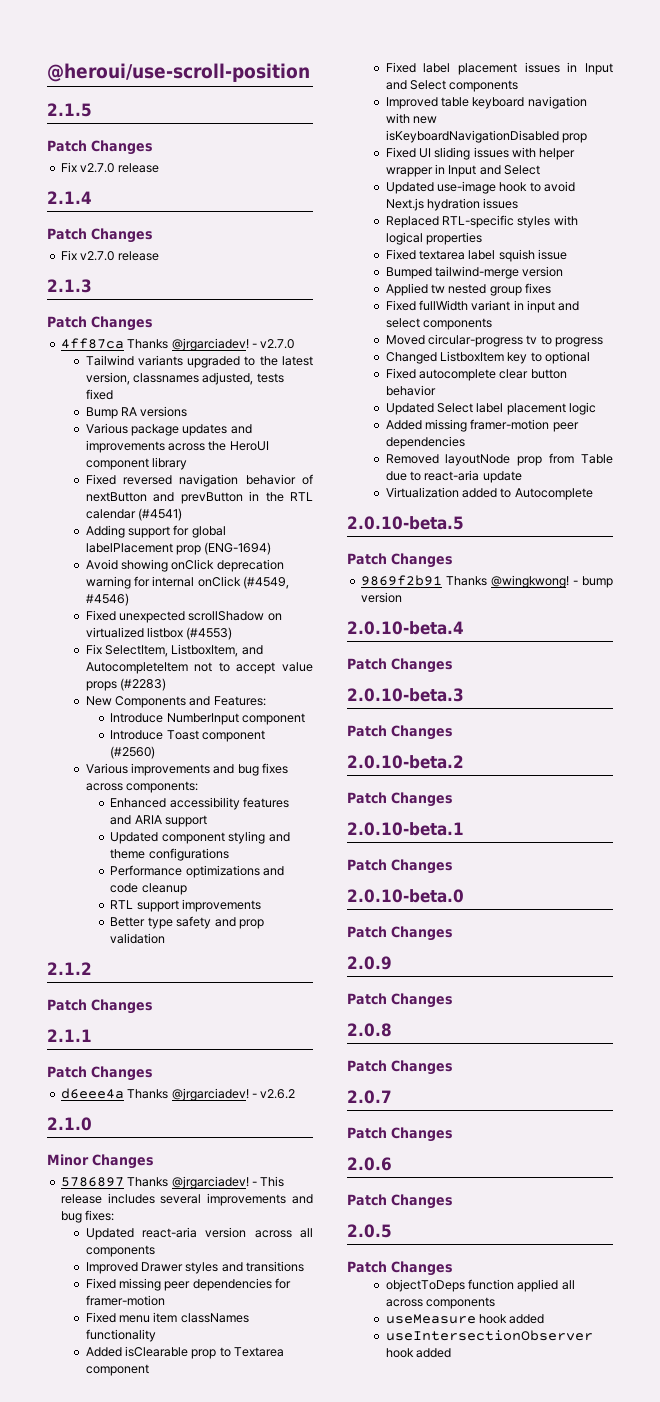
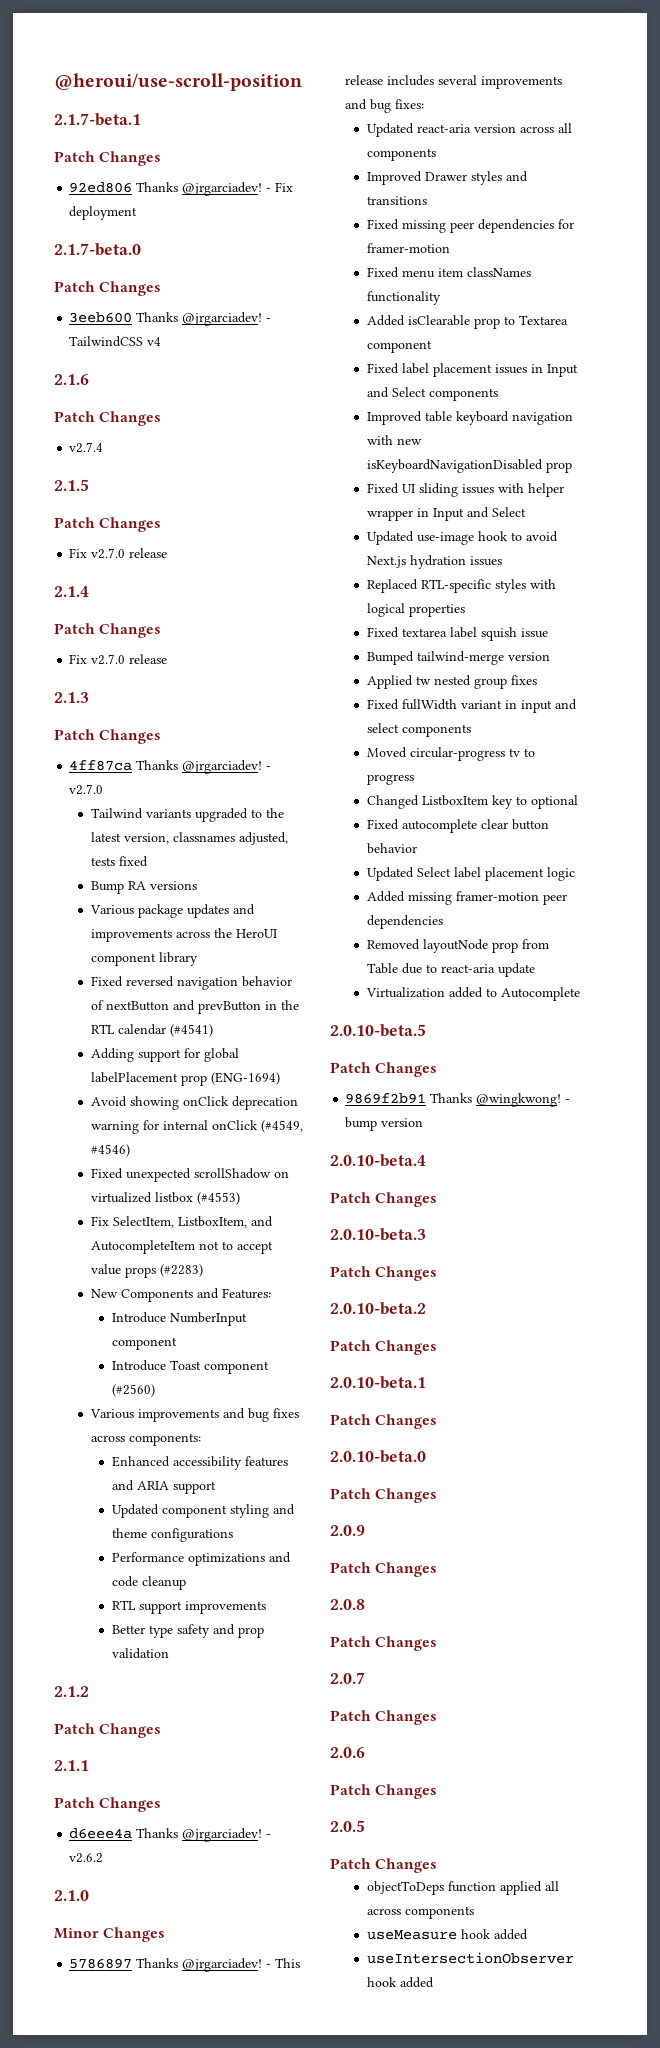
(310, 72) none -> [54,113,141,126] [54,151,162,166] [69,182,294,196] [69,206,138,220] [54,243,141,256] [54,281,162,296] [69,312,272,326] [69,336,162,347] [54,374,89,385] [54,411,162,426] [69,442,104,453] // 2.1.7-beta.1 // Patch Changes // 92ed806 Thanks @jrgarciadev! - Fix deployment // 2.1.7-beta.0 // Patch Changes // 3eeb600 Thanks @jrgarciadev! - TailwindCSS v4 // 2.1.6 // Patch Changes // v2.7.4

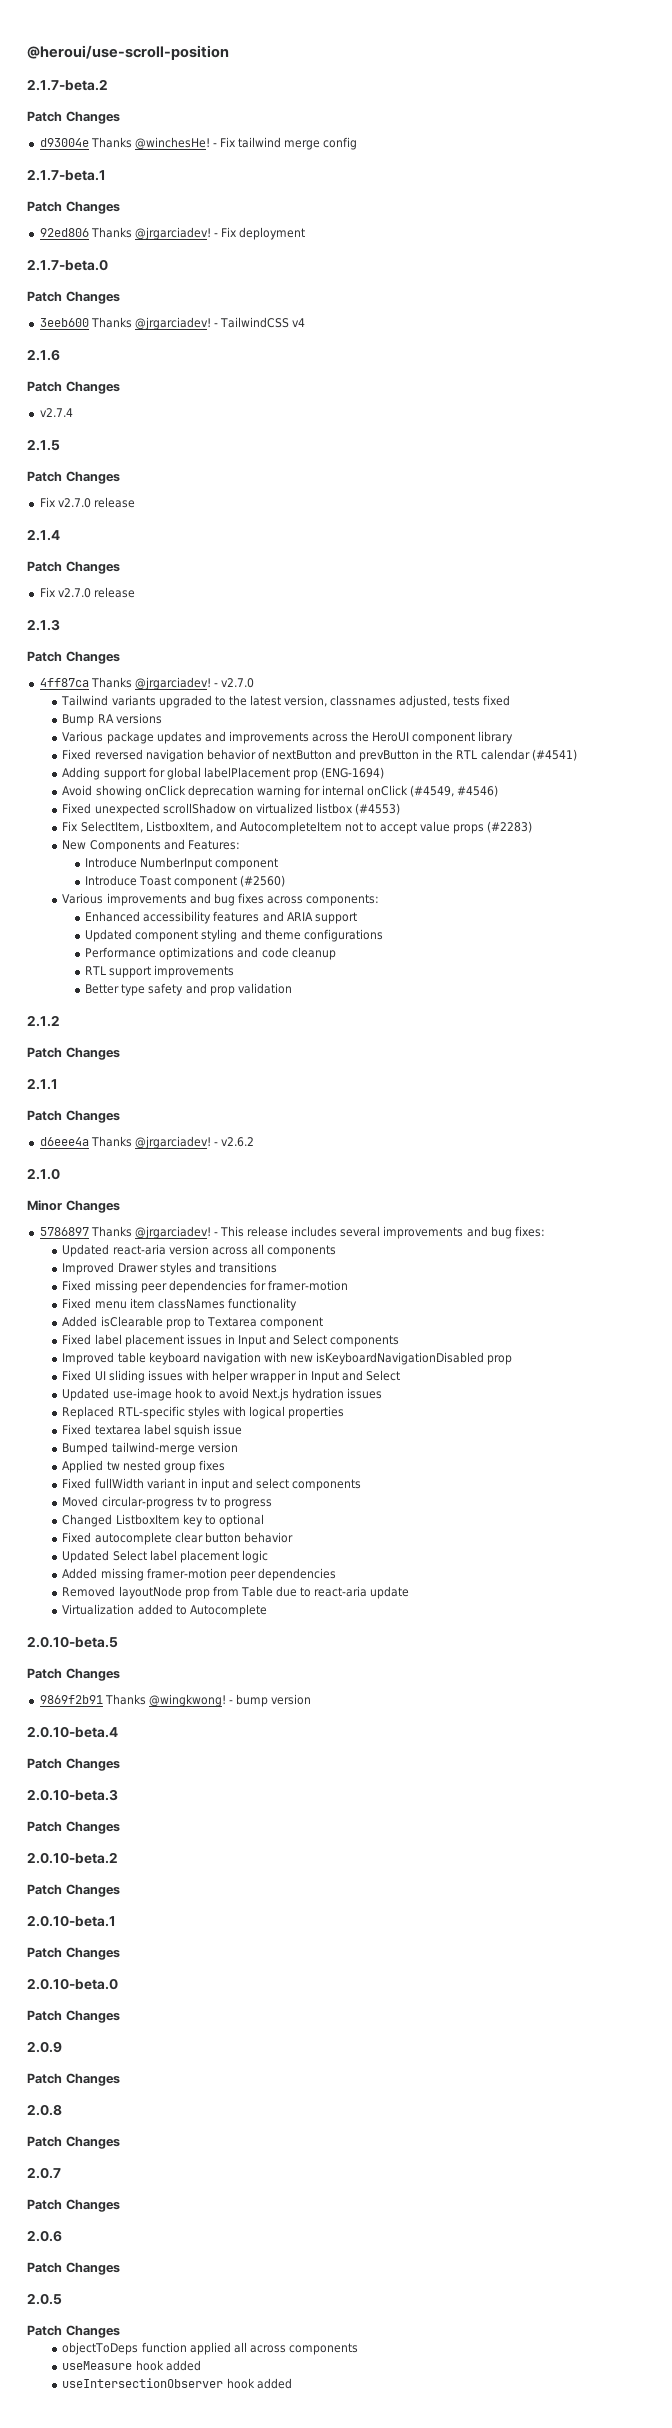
(302, 82) none -> [27,79,108,91] [27,111,120,124] [39,137,358,150] // 2.1.7-beta.2 // Patch Changes // d93004e Thanks @winchesHe! - Fix tailwind merge config

